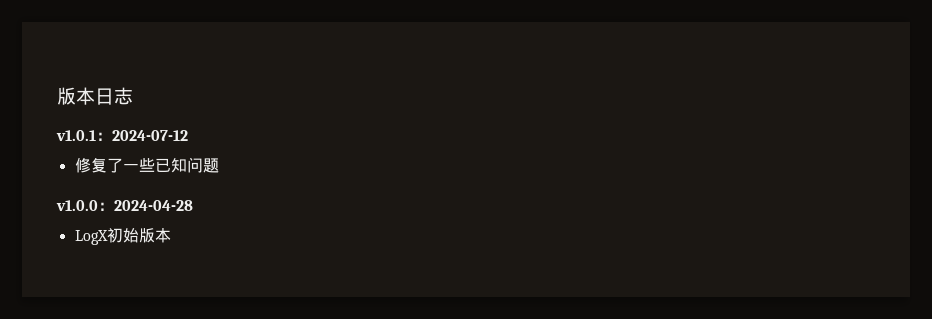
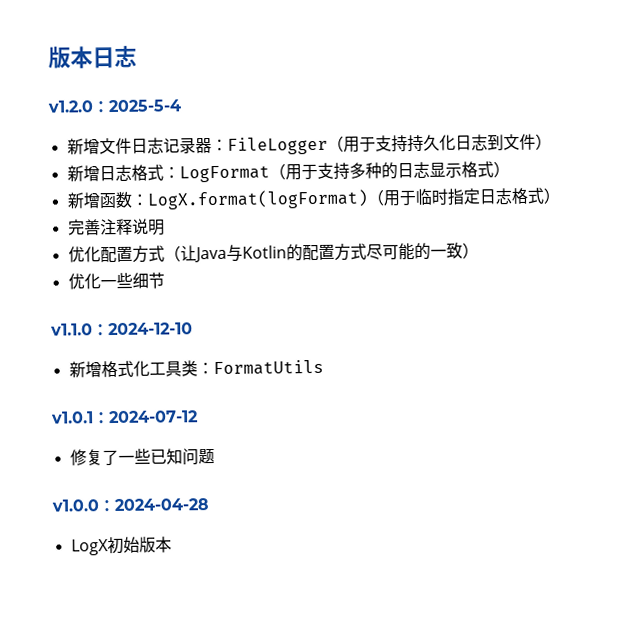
(133, 96) none -> [47,99,182,113] [66,133,552,155] [66,161,510,183] [66,187,560,210] [67,218,165,236] [67,242,479,263] [67,272,165,290] [50,322,193,336] [68,359,324,378] // v1.2.0：2025-5-4 // 新增文件日志记录器：FileLogger（用于支持持久化日志到文件） // 新增日志格式：LogFormat（用于支持多种的日志显示格式） // 新增函数：LogX.format(logFormat)（用于临时指定日志格式） // 完善注释说明 // 优化配置方式（让Java与Kotlin的配置方式尽可能的一致） // 优化一些细节 // v1.1.0：2024-12-10 // 新增格式化工具类：FormatUtils

